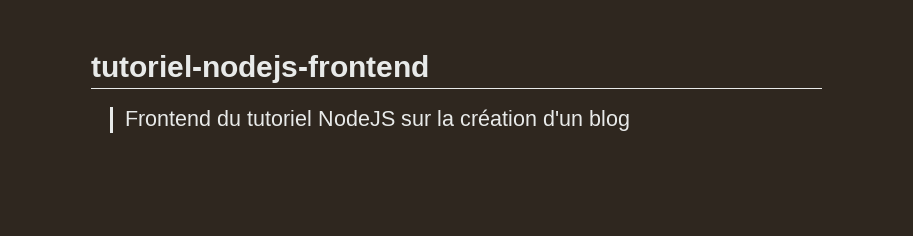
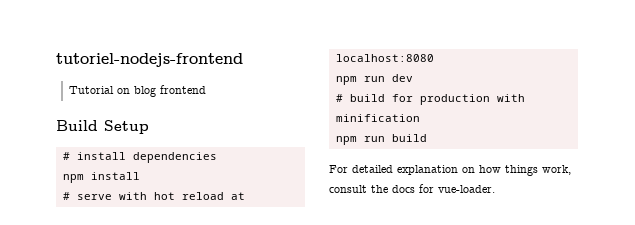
[124,109,630,131] Frontend du tutoriel NodeJS sur la création d'un blog -> [69,85,207,97] [56,120,149,134] [62,152,217,163] [62,172,140,183] [62,192,245,200] [335,54,434,62] [335,74,413,85] [335,94,525,105] [335,114,420,122] [335,134,427,145] [329,165,571,176] [329,184,495,193] Tutorial on blog frontend // Build Setup // # install dependencies // npm install // # serve with hot reload at localhost:8080 // npm run dev // # build for production with minification // npm run build // For detailed explanation on how things work, consult the docs for vue-loader.

